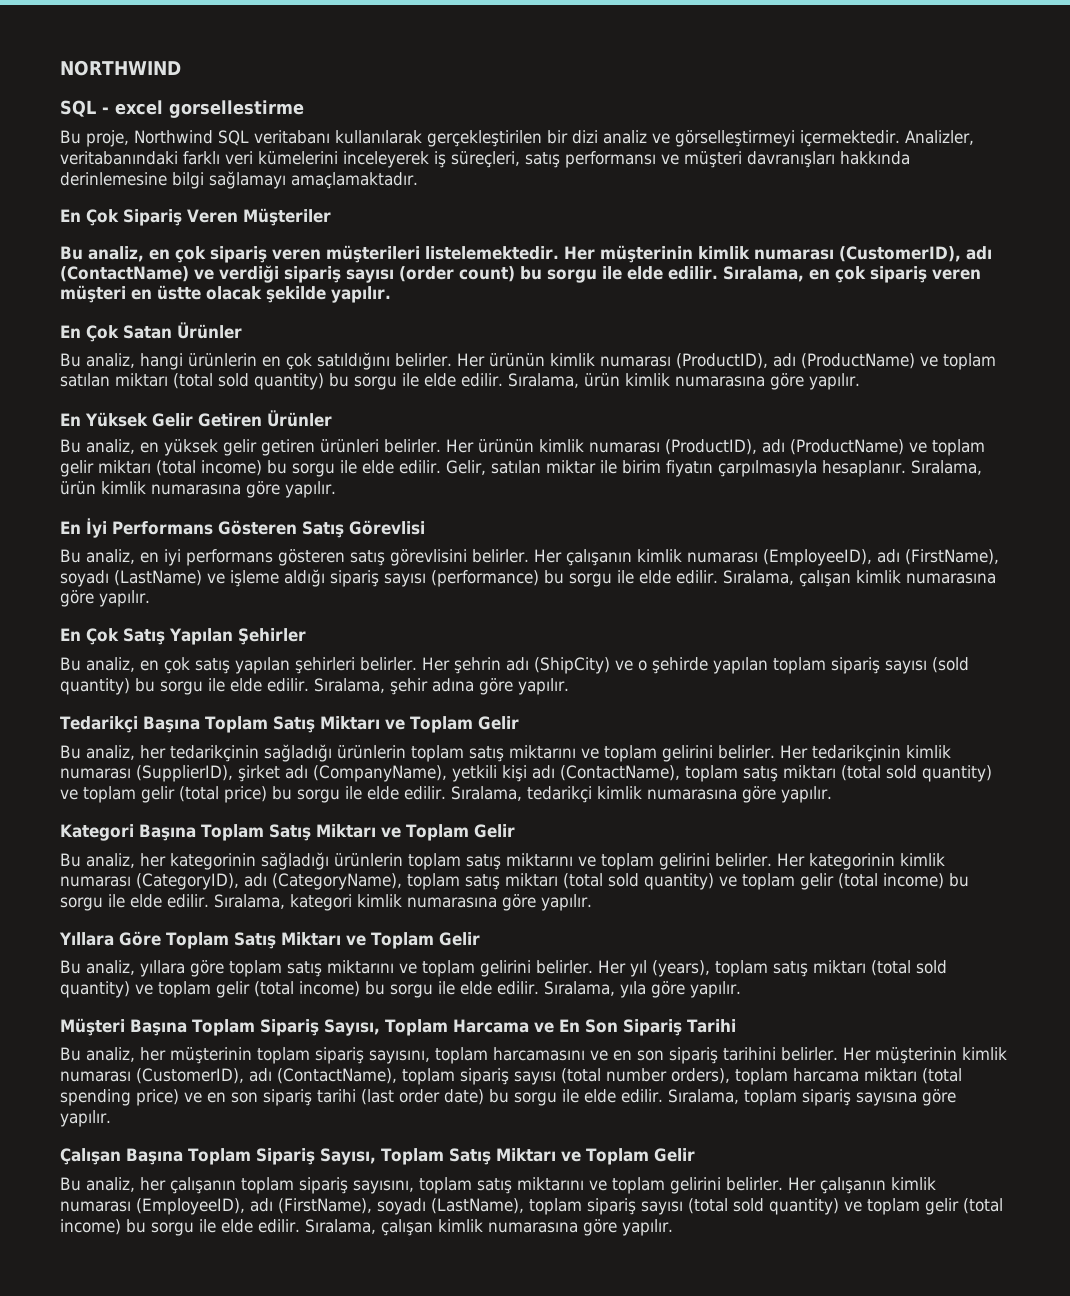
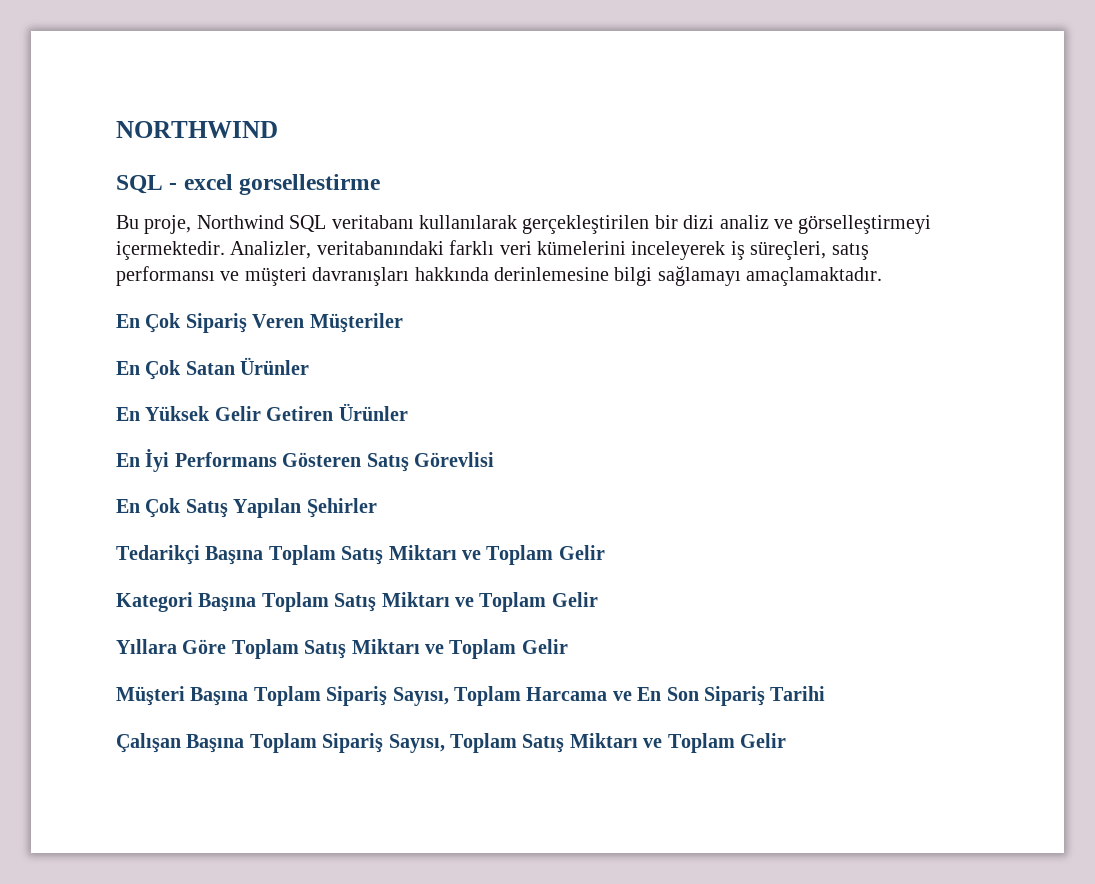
[60,245,992,263] [60,265,981,283] [60,285,391,303] [60,322,242,342] [60,352,996,370] [60,373,860,390] Bu analiz, en çok sipariş veren müşterileri listelemektedir. Her müşterinin kimlik numarası (CustomerID), adı (ContactName) ve verdiği sipariş sayısı (order count) bu sorgu ile elde edilir. Sıralama, en çok sipariş veren müşteri en üstte olacak şekilde yapılır. // En Çok Satan Ürünler // Bu analiz, hangi ürünlerin en çok satıldığını belirler. Her ürünün kimlik numarası (ProductID), adı (ProductName) ve toplam satılan miktarı (total sold quantity) bu sorgu ile elde edilir. Sıralama, ürün kimlik numarasına göre yapılır. -> [116,357,310,380] En Çok Satan Ürünler
[60,439,985,456] [60,460,982,477] [60,481,336,498] // Bu analiz, en yüksek gelir getiren ürünleri belirler. Her ürünün kimlik numarası (ProductID), adı (ProductName) ve toplam gelir miktarı (total income) bu sorgu ile elde edilir. Gelir, satılan miktar ile birim fiyatın çarpılmasıyla hesaplanır. Sıralama, ürün kimlik numarasına göre yapılır. -> (408, 412) none
[60,549,999,566] [60,569,996,587] [60,590,150,607] // Bu analiz, en iyi performans gösteren satış görevlisini belirler. Her çalışanın kimlik numarası (EmployeeID), adı (FirstName), soyadı (LastName) ve işleme aldığı sipariş sayısı (performance) bu sorgu ile elde edilir. Sıralama, çalışan kimlik numarasına göre yapılır. -> (494, 459) none
[60,657,969,674] [60,678,569,695] // Bu analiz, en çok satış yapılan şehirleri belirler. Her şehrin adı (ShipCity) ve o şehirde yapılan toplam sipariş sayısı (sold quantity) bu sorgu ile elde edilir. Sıralama, şehir adına göre yapılır. -> (377, 508) none
[60,744,951,762] [60,765,992,782] [60,786,832,803] // Bu analiz, her tedarikçinin sağladığı ürünlerin toplam satış miktarını ve toplam gelirini belirler. Her tedarikçinin kimlik numarası (SupplierID), şirket adı (CompanyName), yetkili kişi adı (ContactName), toplam satış miktarı (total sold quantity) ve toplam gelir (total price) bu sorgu ile elde edilir. Sıralama, tedarikçi kimlik numarasına göre yapılır. -> (605, 552) none
[60,852,945,870] [60,873,969,890] [60,894,592,911] // Bu analiz, her kategorinin sağladığı ürünlerin toplam satış miktarını ve toplam gelirini belirler. Her kategorinin kimlik numarası (CategoryID), adı (CategoryName), toplam satış miktarı (total sold quantity) ve toplam gelir (total income) bu sorgu ile elde edilir. Sıralama, kategori kimlik numarasına göre yapılır. -> (598, 599) none
[60,960,947,977] [60,981,741,998] // Bu analiz, yıllara göre toplam satış miktarını ve toplam gelirini belirler. Her yıl (years), toplam satış miktarı (total sold quantity) ve toplam gelir (total income) bu sorgu ile elde edilir. Sıralama, yıla göre yapılır. -> (568, 646) none
[60,1047,1007,1064] [60,1068,962,1085] [60,1089,956,1106] [60,1110,111,1127] // Bu analiz, her müşterinin toplam sipariş sayısını, toplam harcamasını ve en son sipariş tarihini belirler. Her müşterinin kimlik numarası (CustomerID), adı (ContactName), toplam sipariş sayısı (total number orders), toplam harcama miktarı (total spending price) ve en son sipariş tarihi (last order date) bu sorgu ile elde edilir. Sıralama, toplam sipariş sayısına göre yapılır. -> (826, 693) none
[60,1177,936,1194] [60,1198,1003,1215] [60,1219,673,1236] // Bu analiz, her çalışanın toplam sipariş sayısını, toplam satış miktarını ve toplam gelirini belirler. Her çalışanın kimlik numarası (EmployeeID), adı (FirstName), soyadı (LastName), toplam sipariş sayısı (total sold quantity) ve toplam gelir (total income) bu sorgu ile elde edilir. Sıralama, çalışan kimlik numarasına göre yapılır. -> (786, 740) none

